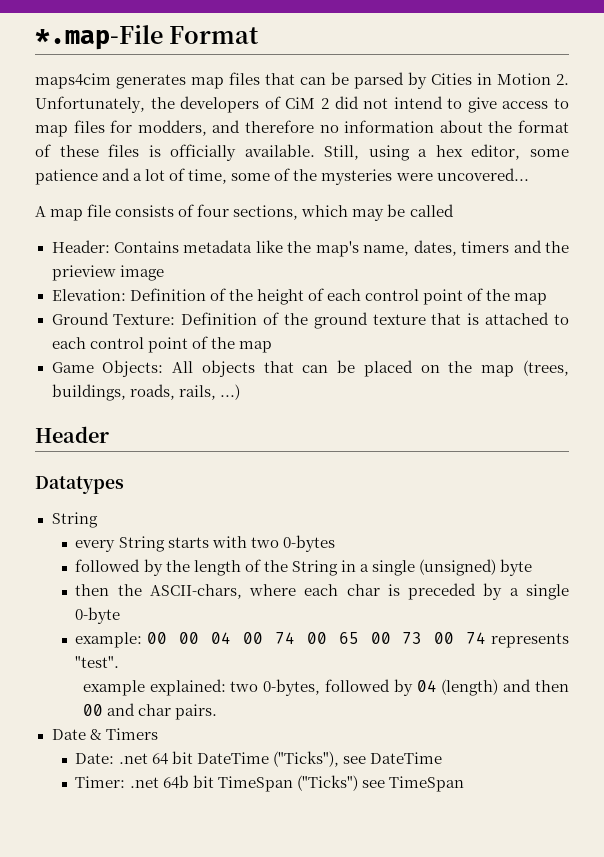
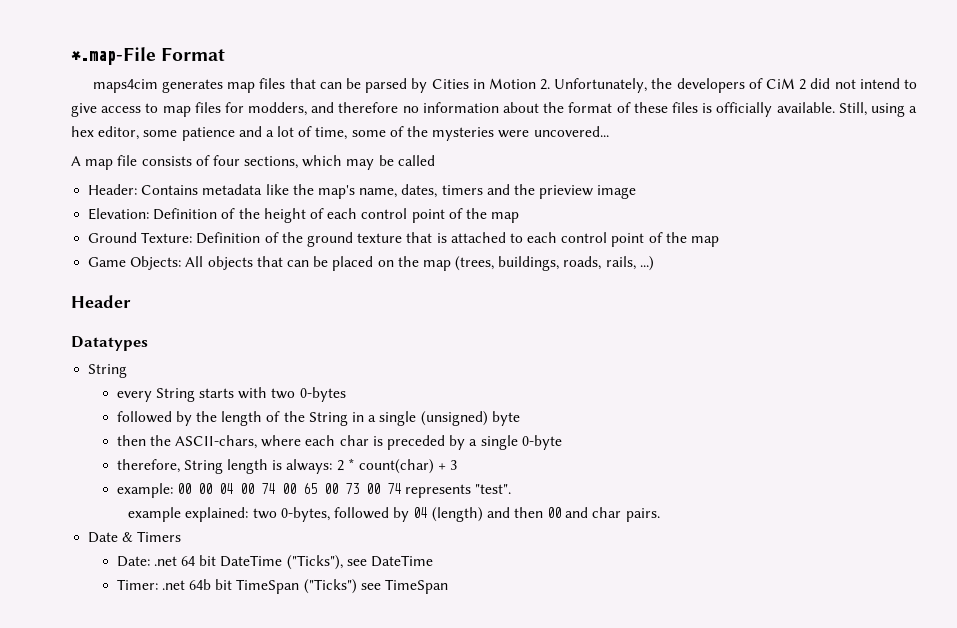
(121, 615) none -> [116,458,458,474] // therefore, String length is always: 2 * count(char) + 3

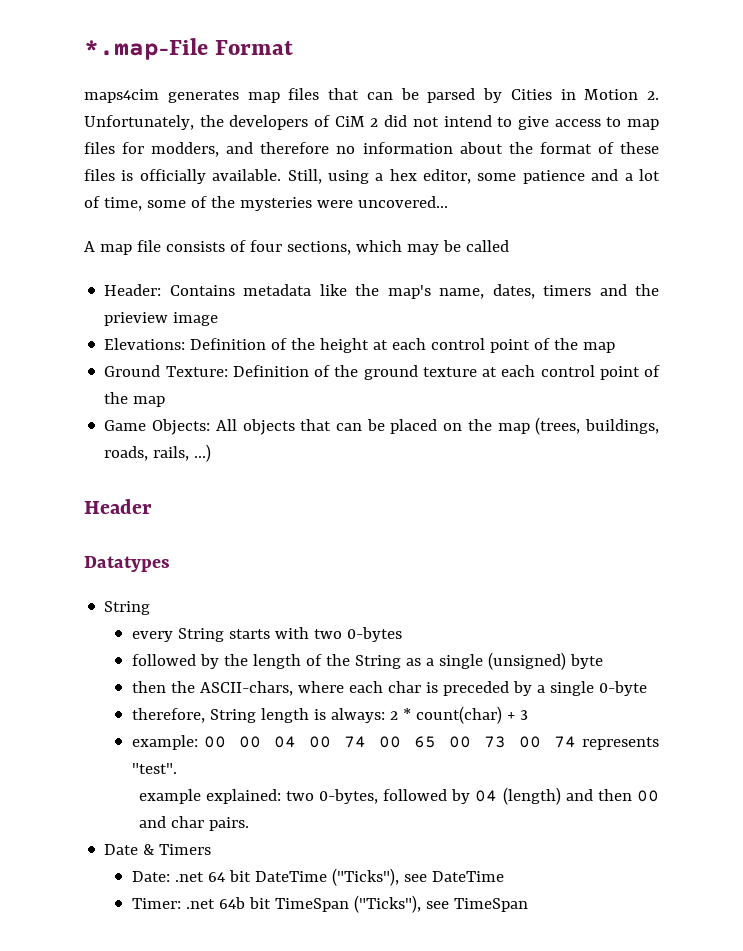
[88,208,150,220] Elevation: -> [104,338,186,350] Elevations:
[309,208,324,219] of -> [373,340,389,350] at
[406,232,523,243] that is attached to -> [482,367,498,377] at
[351,412,364,422] in -> [405,658,421,666] as
[303,579,357,594] ("Ticks") -> [353,895,421,913] ("Ticks"),

